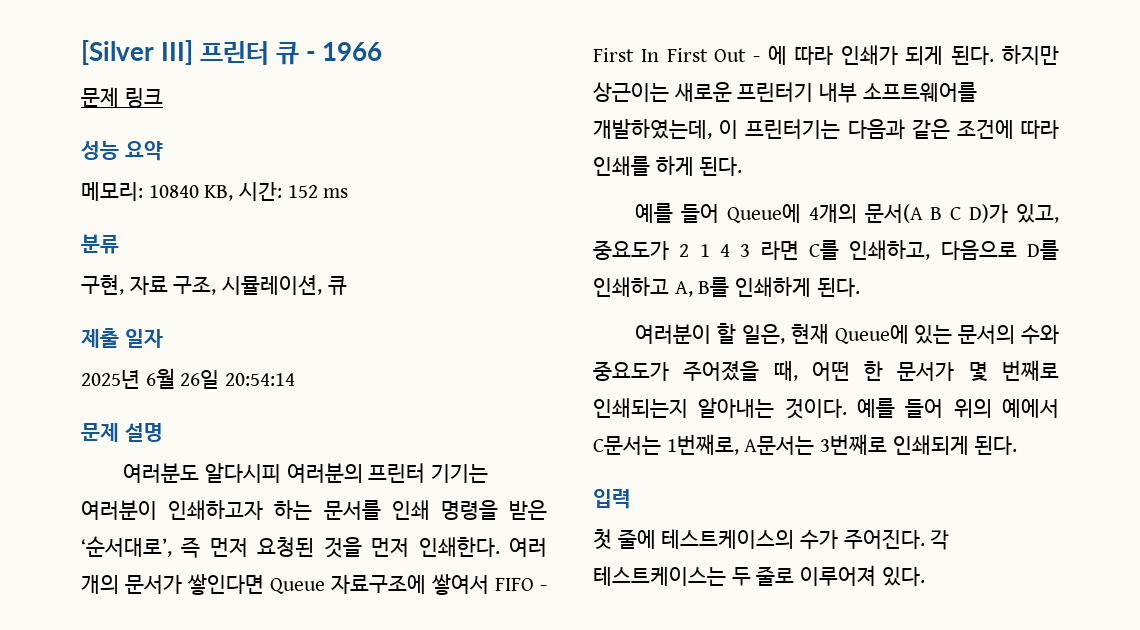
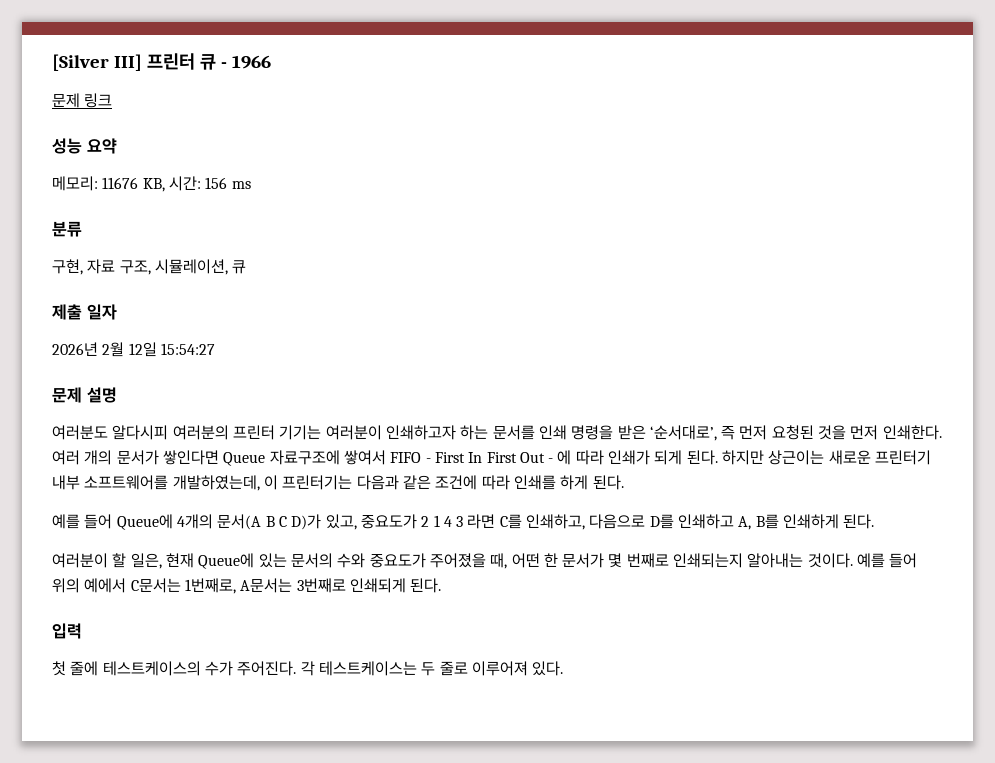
[148,185,199,198] 10840 -> [102,177,139,189] 11676
[287,185,318,198] 152 -> [205,177,228,189] 156
[81,368,296,389] 2025년 6월 26일 20:54:14 -> [52,342,215,357] 2026년 2월 12일 15:54:27

